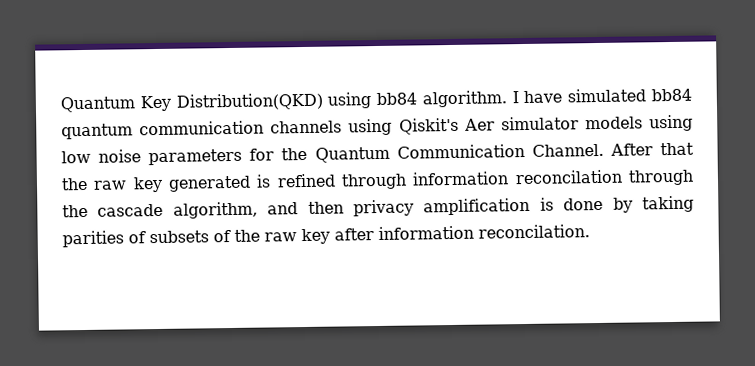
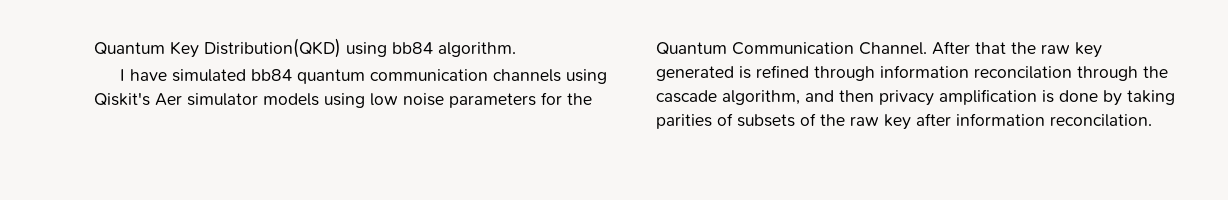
(507, 99) none -> (516, 49) //

